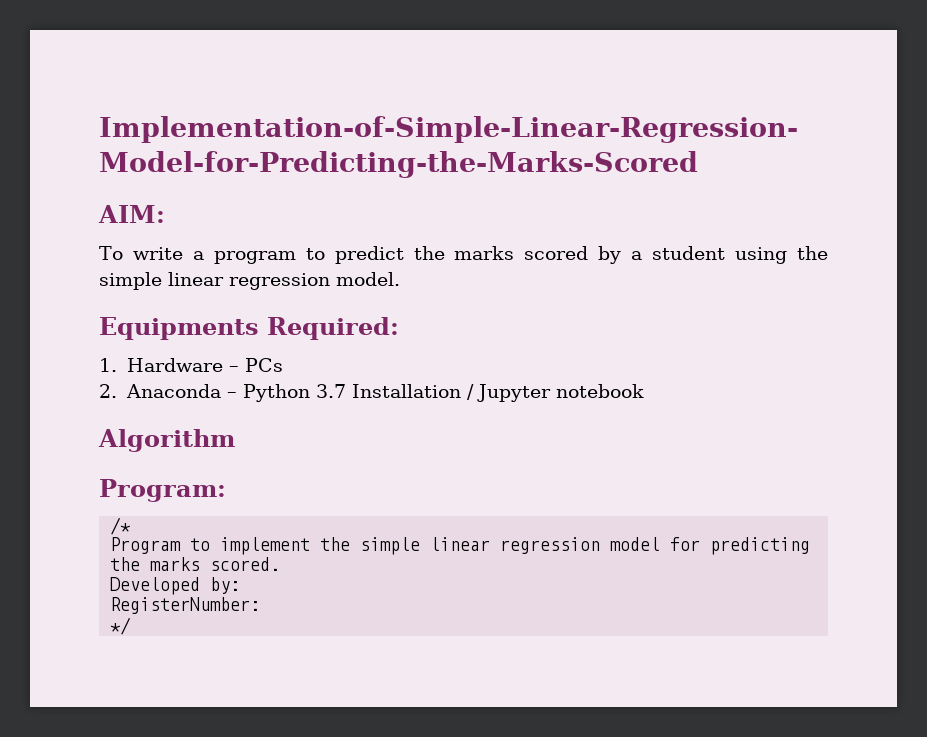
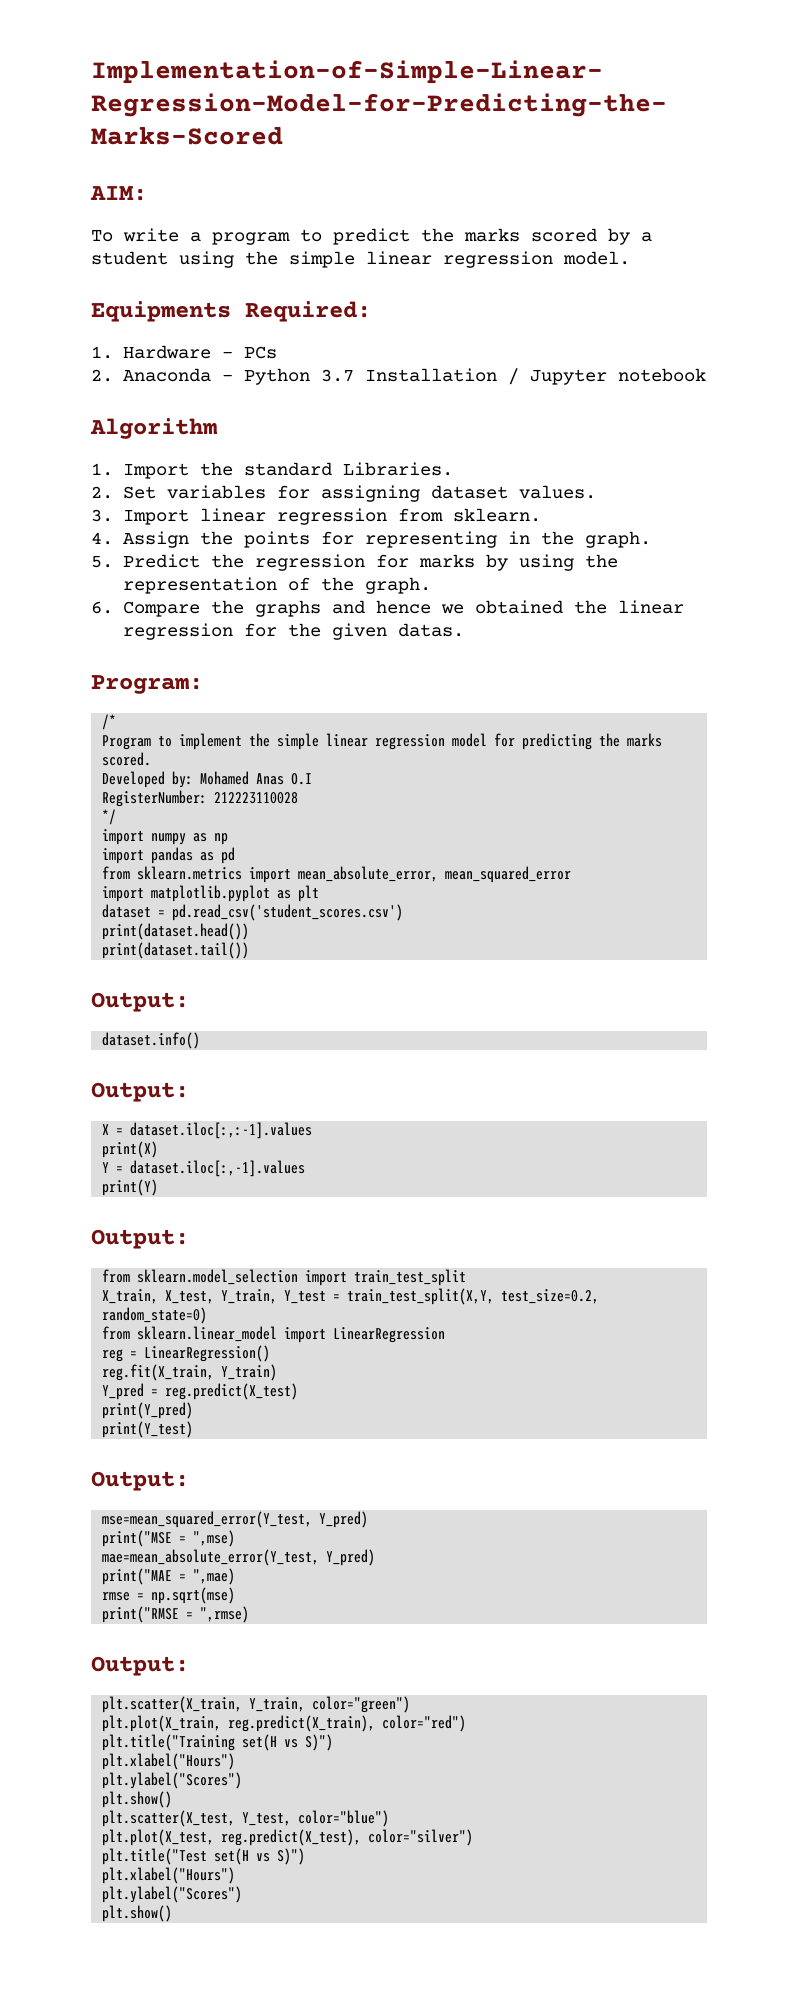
(235, 440) none -> [91,462,453,479] [91,485,596,502] [91,508,541,525] [91,531,651,548] [91,554,618,571] [122,577,431,594] [91,600,684,617] [122,623,464,640] // 1. Import the standard Libraries. // 2. Set variables for assigning dataset values. // 3. Import linear regression from sklearn. // 4. Assign the points for representing in the graph. // 5. Predict the regression for marks by using the representation of the graph. // 6. Compare the graphs and hence we obtained the linear regression for the given datas.
(241, 585) none -> [200,771,313,785] Mohamed Anas O.I
(261, 605) none -> [214,792,299,804] 212223110028
(132, 626) none -> [102,829,229,845] [102,847,236,864] [102,866,572,883] [102,885,320,902] [102,904,404,921] [102,923,250,940] [102,942,250,959] [91,992,189,1012] [102,1032,201,1049] [91,1082,189,1102] [102,1122,313,1139] [102,1141,159,1158] [102,1160,306,1177] [102,1179,159,1196] [91,1229,189,1249] [102,1269,467,1286] [102,1288,600,1305] [102,1307,208,1324] [102,1326,446,1343] [102,1345,271,1362] [102,1364,278,1381] [102,1383,299,1400] [102,1402,194,1419] [102,1421,194,1438] [91,1471,189,1491] [102,1511,369,1528] [102,1530,236,1547] [102,1549,376,1566] [102,1568,236,1585] [102,1587,236,1604] [102,1606,250,1623] [91,1656,189,1676] [102,1696,411,1713] [102,1715,467,1732] [102,1734,334,1751] [102,1753,236,1770] [102,1772,243,1789] [102,1791,173,1808] [102,1810,390,1827] [102,1829,474,1846] [102,1848,306,1865] [102,1867,236,1884] [102,1886,243,1903] [102,1905,173,1922] // import numpy as np // import pandas as pd // from sklearn.metrics import mean_absolute_error, mean_squared_error // import matplotlib.pyplot as plt // dataset = pd.read_csv('student_scores.csv') // print(dataset.head()) // print(dataset.tail()) // Output: // dataset.info() // Output: // X = dataset.iloc[:,:-1].values // print(X) // Y = dataset.iloc[:,-1].values // print(Y) // Output: // from sklearn.model_selection import train_test_split // X_train, X_test, Y_train, Y_test = train_test_split(X,Y, test_size=0.2, random_state=0) // from sklearn.linear_model import LinearRegression // reg = LinearRegression() // reg.fit(X_train, Y_train) // Y_pred = reg.predict(X_test) // print(Y_pred) // print(Y_test) // Output: // mse=mean_squared_error(Y_test, Y_pred) // print("MSE = ",mse) // mae=mean_absolute_error(Y_test, Y_pred) // print("MAE = ",mae) // rmse = np.sqrt(mse) // print("RMSE = ",rmse) // Output: // plt.scatter(X_train, Y_train, color="green") // plt.plot(X_train, reg.predict(X_train), color="red") // plt.title("Training set(H vs S)") // plt.xlabel("Hours") // plt.ylabel("Scores") // plt.show() // plt.scatter(X_test, Y_test, color="blue") // plt.plot(X_test, reg.predict(X_test), color="silver") // plt.title("Test set(H vs S)") // plt.xlabel("Hours") // plt.ylabel("Scores") // plt.show()

